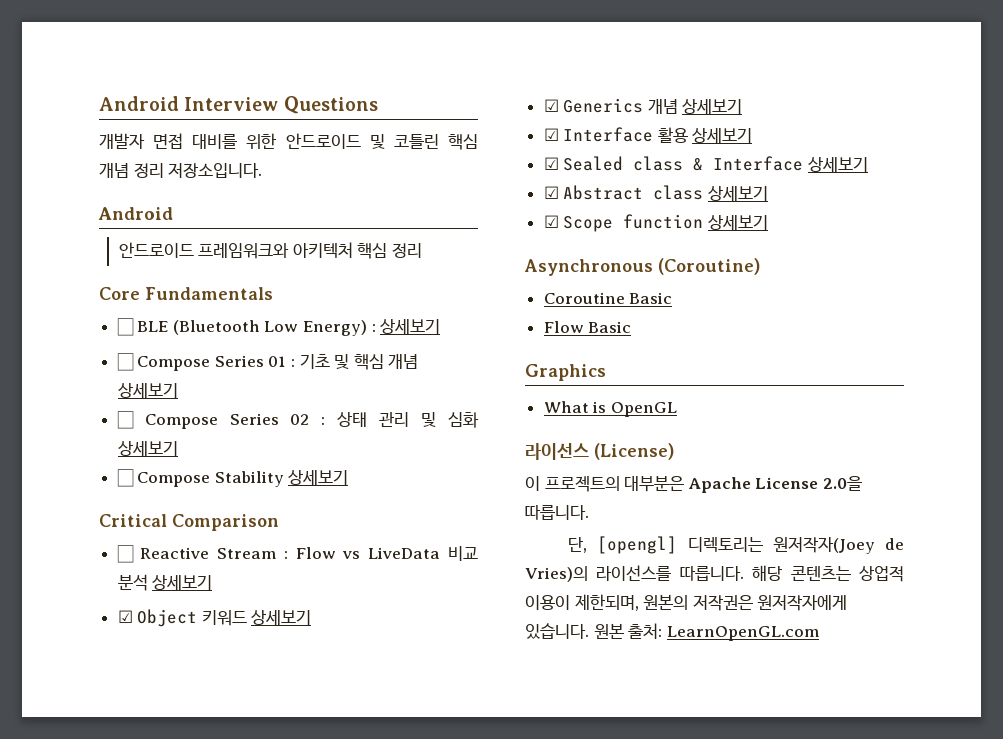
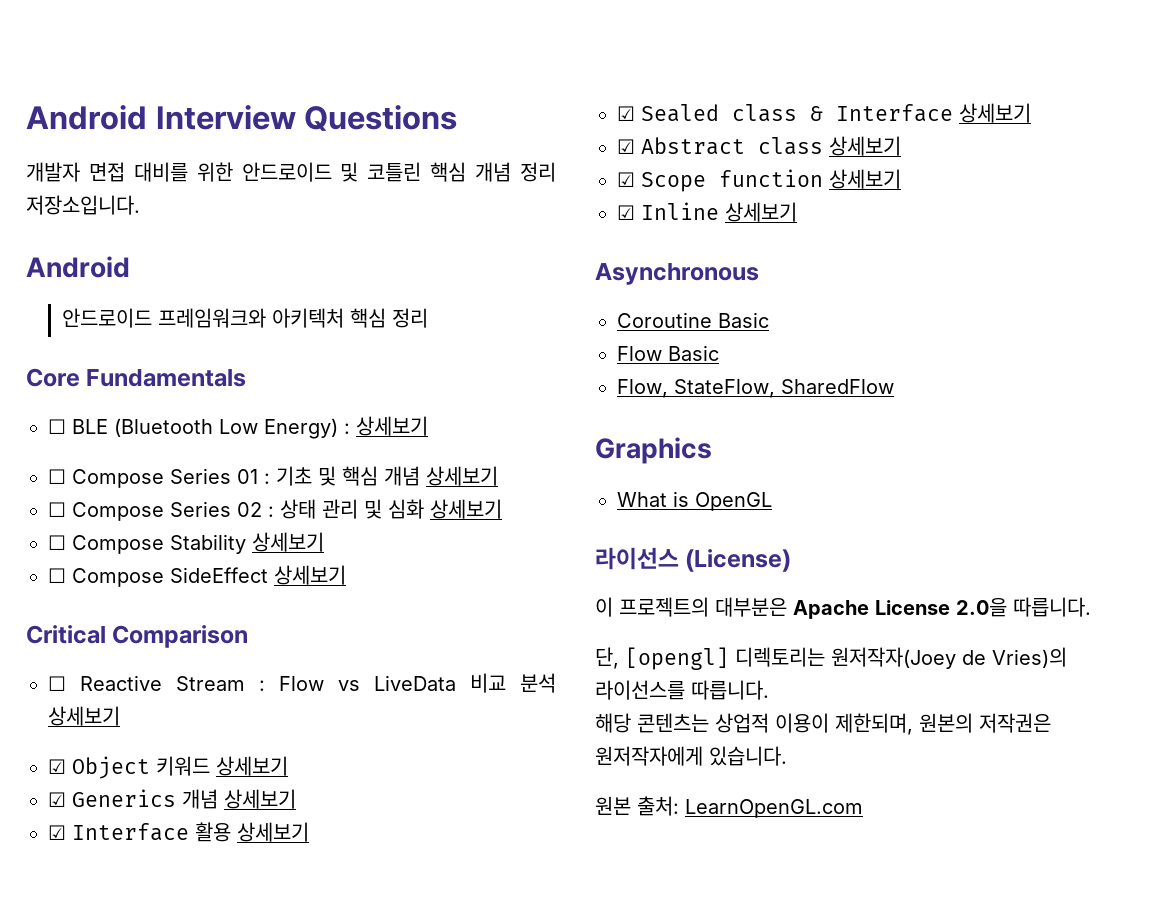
(349, 477) none -> [48,565,346,587] // ☐ Compose SideEffect 상세보기
(768, 222) none -> [617,202,797,222] // ☑ Inline 상세보기
[658,258,760,275] (Coroutine) -> (759, 274) none
(632, 327) none -> [617,379,894,398] // Flow, StateFlow, SharedFlow
(744, 573) none -> (769, 690) //
(589, 631) none -> (787, 756) //

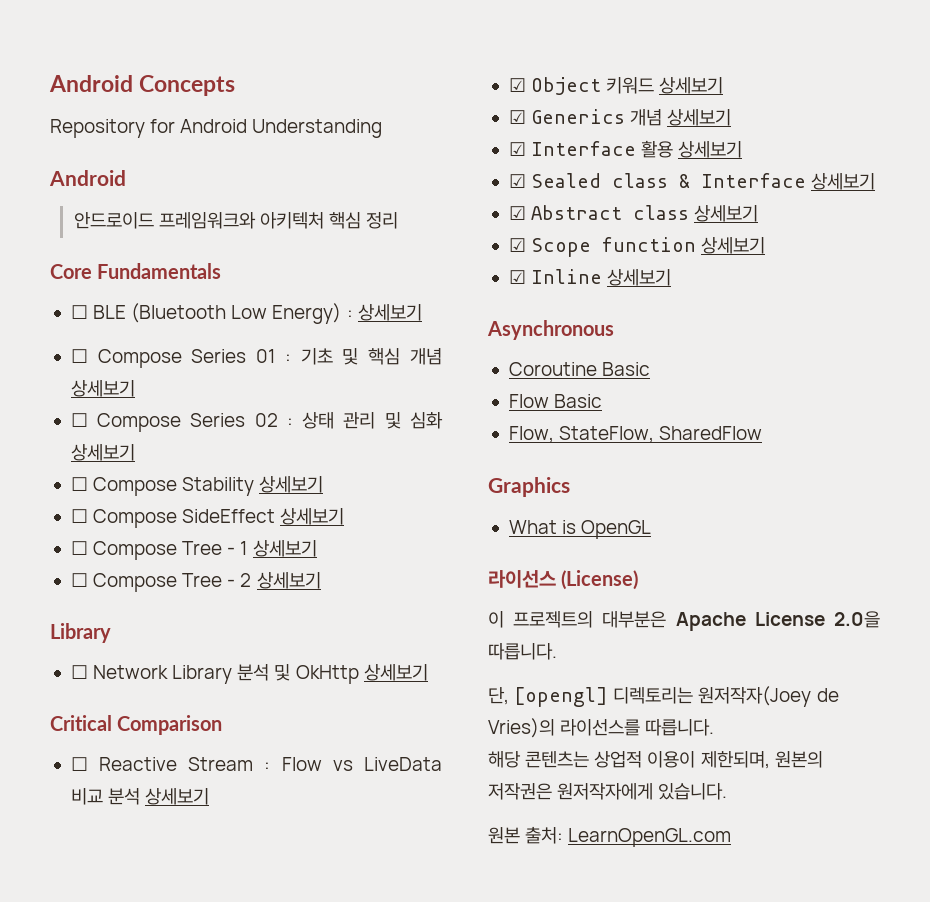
[26,105,458,131] [26,162,557,182] [26,195,140,215] Android Interview Questions // 개발자 면접 대비를 위한 안드로이드 및 코틀린 핵심 개념 정리 저장소입니다. -> [49,75,236,96] [50,119,383,138] Android Concepts // Repository for Android Understanding
(346, 575) none -> [70,540,317,560] [70,572,321,592] [50,623,111,643] [70,664,428,684] // ☐ Compose Tree - 1 상세보기 // ☐ Compose Tree - 2 상세보기 // Library // ☐ Network Library 분석 및 OkHttp 상세보기

